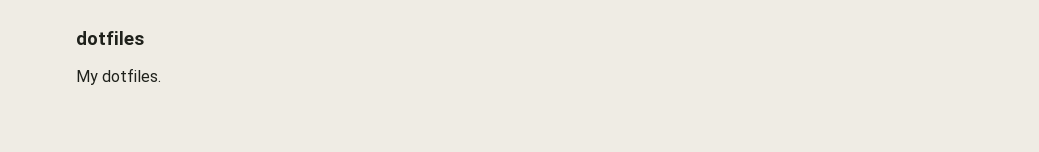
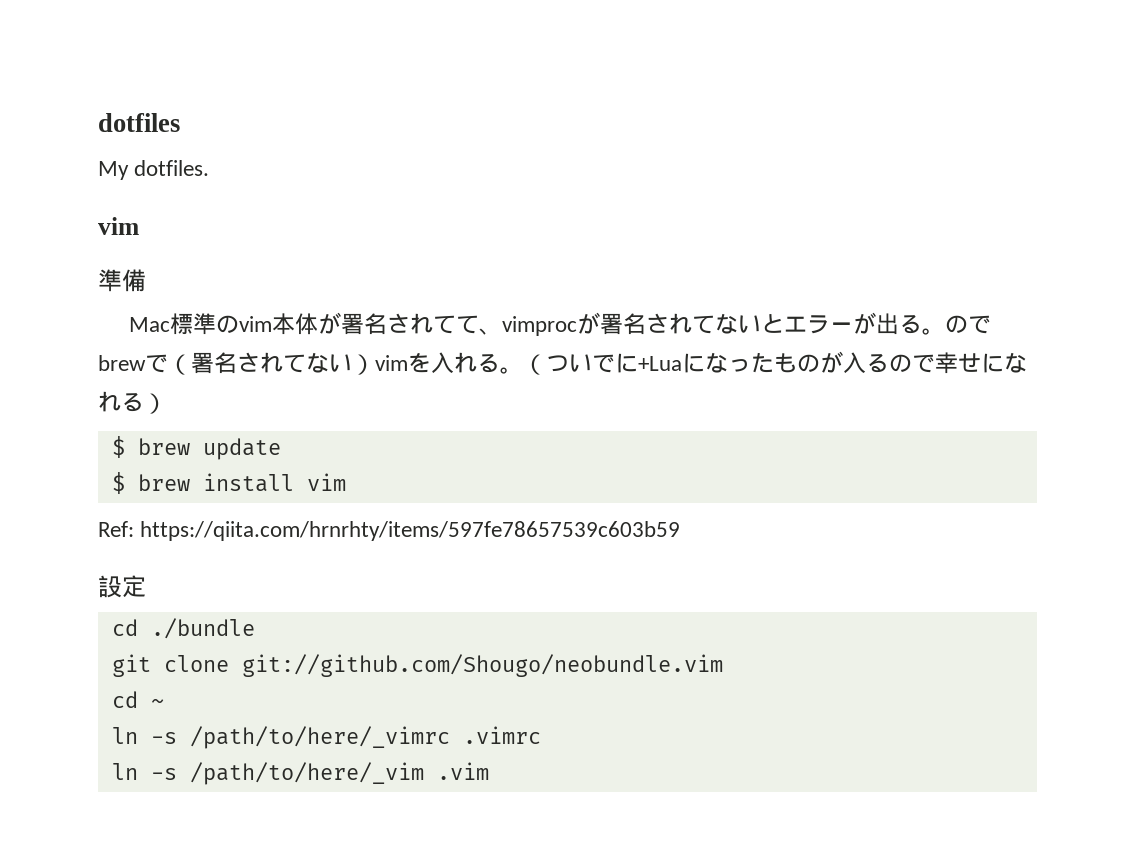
(162, 75) none -> [98,217,139,235] [98,269,146,292] [128,312,991,336] [98,351,1027,375] [98,391,167,414] [111,436,281,460] [111,472,346,494] [98,521,681,541] [98,575,146,598] [111,618,255,639] [111,654,723,677] [111,691,164,708] [111,726,541,749] [111,762,489,785] // vim // 準備 // Mac標準のvim本体が署名されてて、vimprocが署名されてないとエラーが出る。のでbrewで（署名されてない）vimを入れる。（ついでに+Luaになったものが入るので幸せになれる） // $ brew update // $ brew install vim // Ref: https://qiita.com/hrnrhty/items/597fe78657539c603b59 // 設定 // cd ./bundle // git clone git://github.com/Shougo/neobundle.vim // cd ~ // ln -s /path/to/here/_vimrc .vimrc // ln -s /path/to/here/_vim .vim

